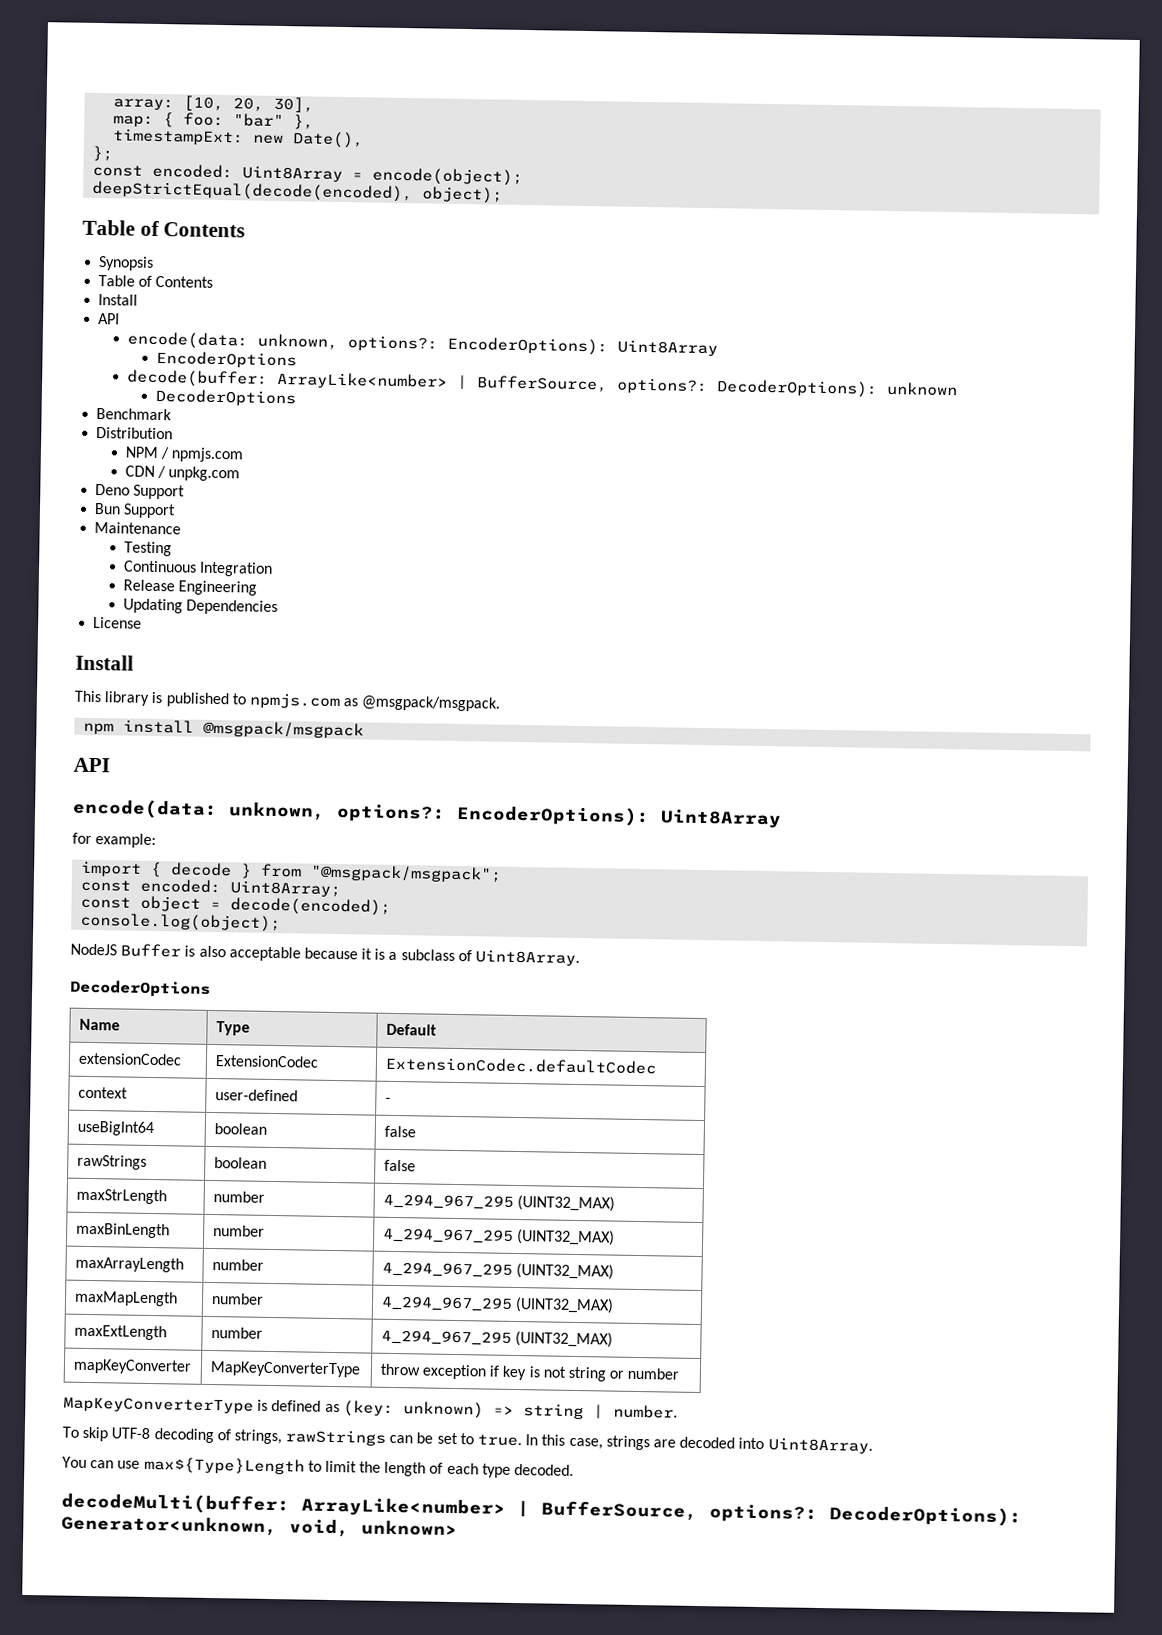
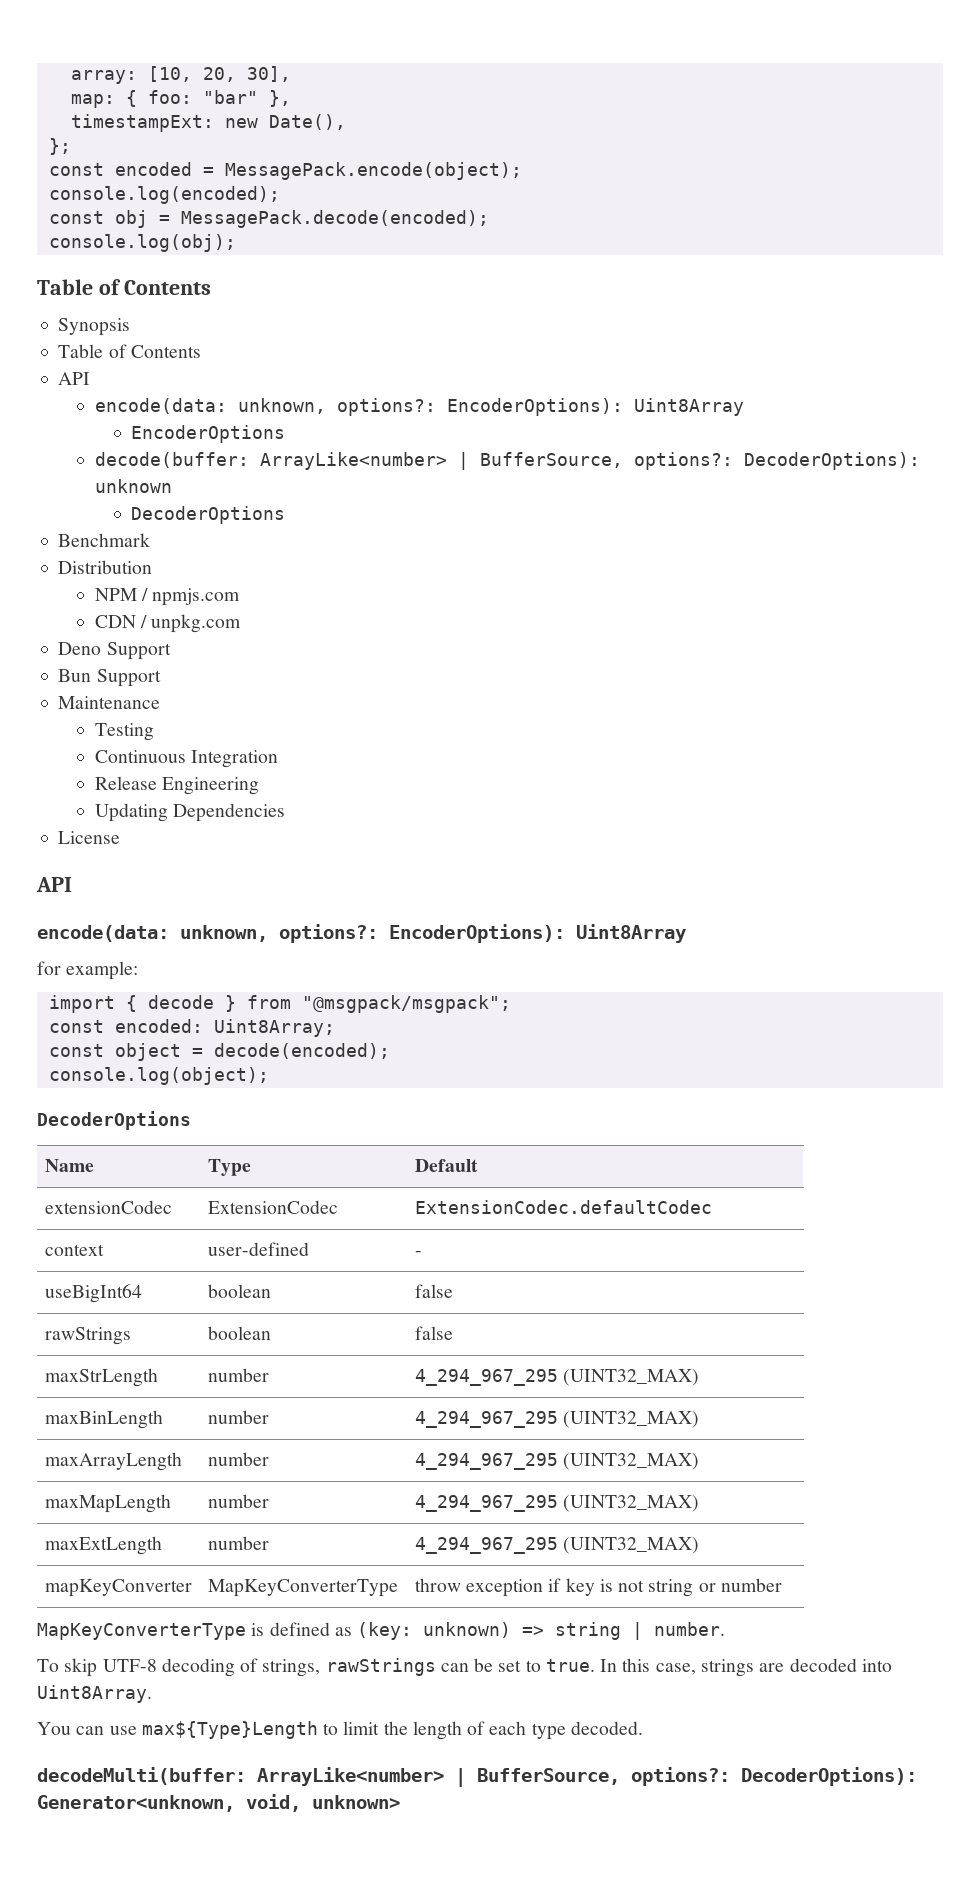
[152,163,524,186] [92,180,504,204] encoded: Uint8Array = encode(object); // deepStrictEqual(decode(encoded), object); -> [114,162,522,180] [48,186,280,204] [48,210,489,228] [48,234,236,252] encoded = MessagePack.encode(object); // console.log(encoded); // const obj = MessagePack.decode(encoded); // console.log(obj);
[98,294,139,306] // Install -> (201, 351) none
[75,654,134,671] [74,690,501,712] [83,719,365,739] // Install // This library is published to npmjs.com as @msgpack/msgpack. // npm install @msgpack/msgpack -> (121, 837) none
[70,943,581,967] // NodeJS Buffer is also acceptable because it is a subclass of Uint8Array. -> (269, 1076) none

